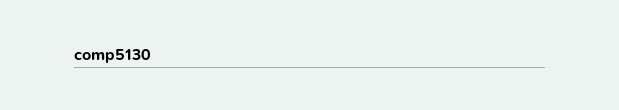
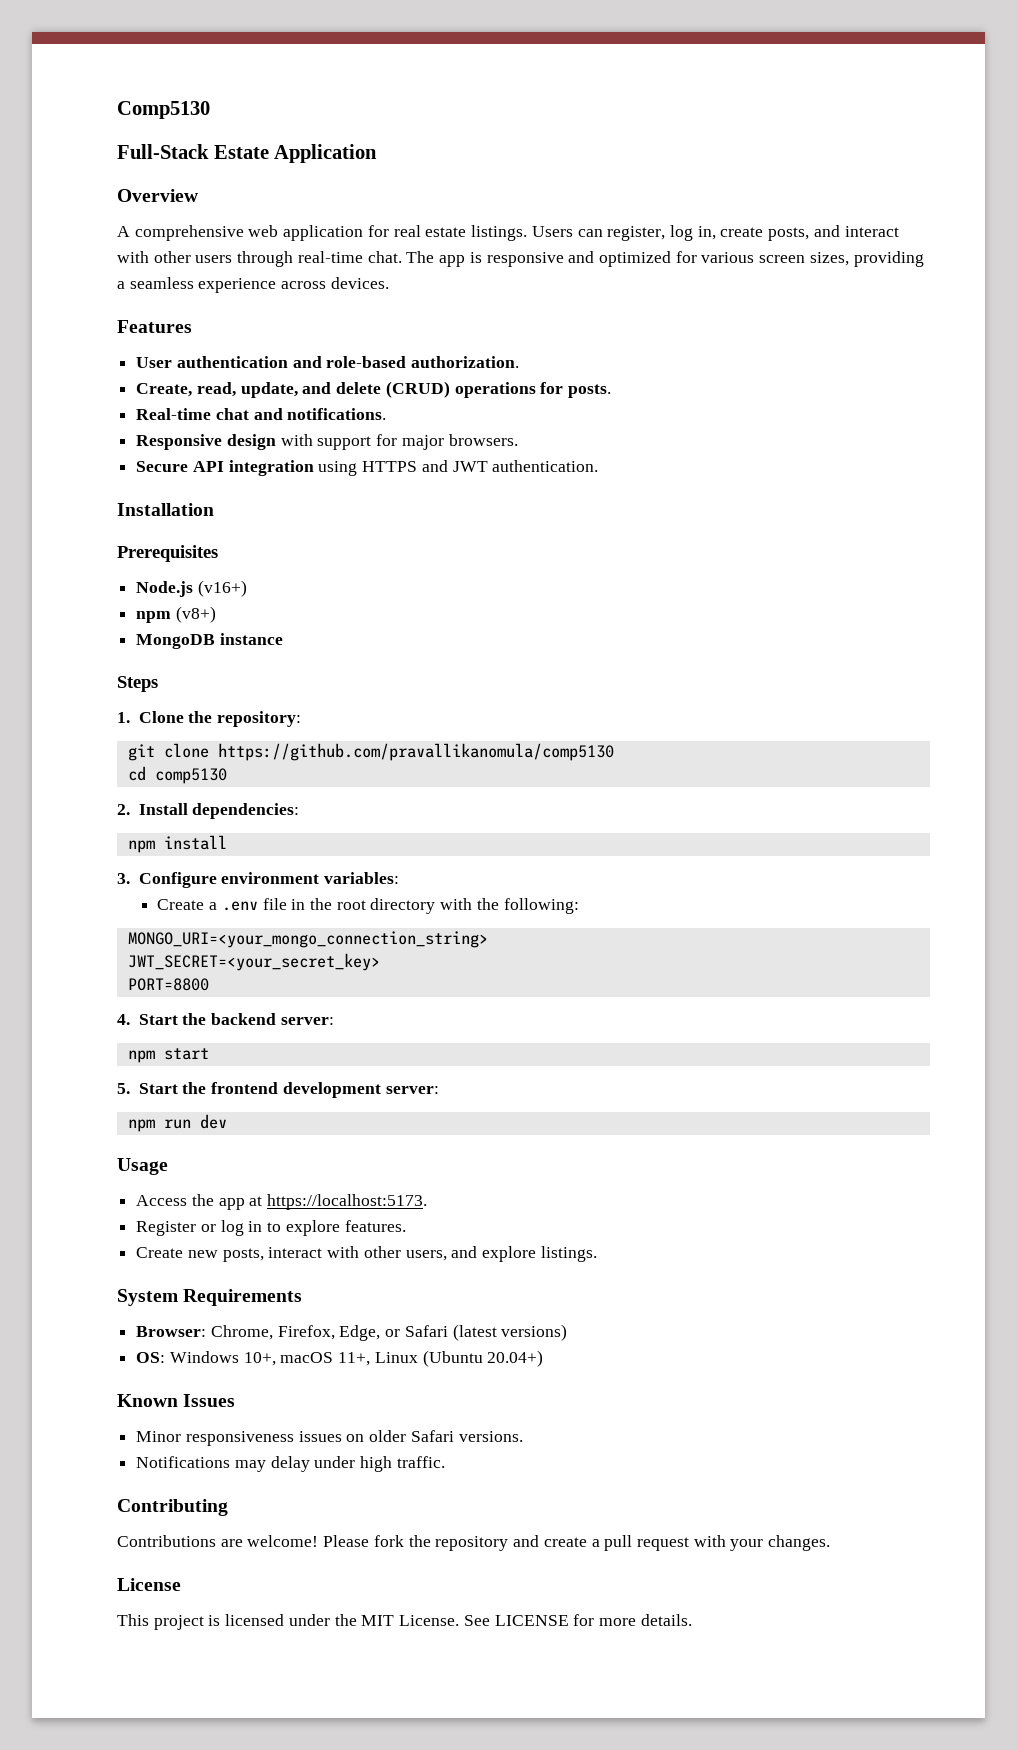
[74,49,151,63] comp5130 -> [117,101,210,119] [117,144,378,163] [117,189,198,202] [117,225,899,241] [117,251,924,267] [117,277,389,293] [117,320,192,333] [136,356,520,368] [136,381,612,398] [136,408,387,420] [136,434,518,450] [136,460,599,476] [117,503,214,516] [117,545,218,562] [136,580,247,597] [136,606,216,623] [136,633,283,649] [117,676,158,692] [117,711,302,727] [127,743,614,761] [127,766,227,784] [117,803,300,819] [127,835,227,853] [117,872,400,888] [157,898,579,914] [127,931,488,948] [127,953,380,971] [127,978,209,991] [117,1013,334,1025] [127,1048,209,1063] [117,1082,439,1098] [127,1114,227,1132] [117,1158,168,1175] [136,1194,428,1210] [136,1220,406,1236] [136,1246,597,1262] [117,1289,303,1306] [136,1324,568,1341] [136,1350,544,1367] [117,1394,236,1407] [136,1430,523,1446] [136,1456,445,1472] [117,1499,228,1516] [117,1535,831,1551] [117,1578,181,1591] [117,1614,692,1630] Comp5130 // Full-Stack Estate Application // Overview // A comprehensive web application for real estate listings. Users can register, log in, create posts, and interact with other users through real-time chat. The app is responsive and optimized for various screen sizes, providing a seamless experience across devices. // Features // User authentication and role-based authorization. // Create, read, update, and delete (CRUD) operations for posts. // Real-time chat and notifications. // Responsive design with support for major browsers. // Secure API integration using HTTPS and JWT authentication. // Installation // Prerequisites // Node.js (v16+) // npm (v8+) // MongoDB instance // Steps // 1. Clone the repository: // git clone https://github.com/pravallikanomula/comp5130 // cd comp5130 // 2. Install dependencies: // npm install // 3. Configure environment variables: // Create a .env file in the root directory with the following: // MONGO_URI=<your_mongo_connection_string> // JWT_SECRET=<your_secret_key> // PORT=8800 // 4. Start the backend server: // npm start // 5. Start the frontend development server: // npm run dev // Usage // Access the app at https://localhost:5173. // Register or log in to explore features. // Create new posts, interact with other users, and explore listings. // System Requirements // Browser: Chrome, Firefox, Edge, or Safari (latest versions) // OS: Windows 10+, macOS 11+, Linux (Ubuntu 20.04+) // Known Issues // Minor responsiveness issues on older Safari versions. // Notifications may delay under high traffic. // Contributing // Contributions are welcome! Please fork the repository and create a pull request with your changes. // License // This project is licensed under the MIT License. See LICENSE for more details.

